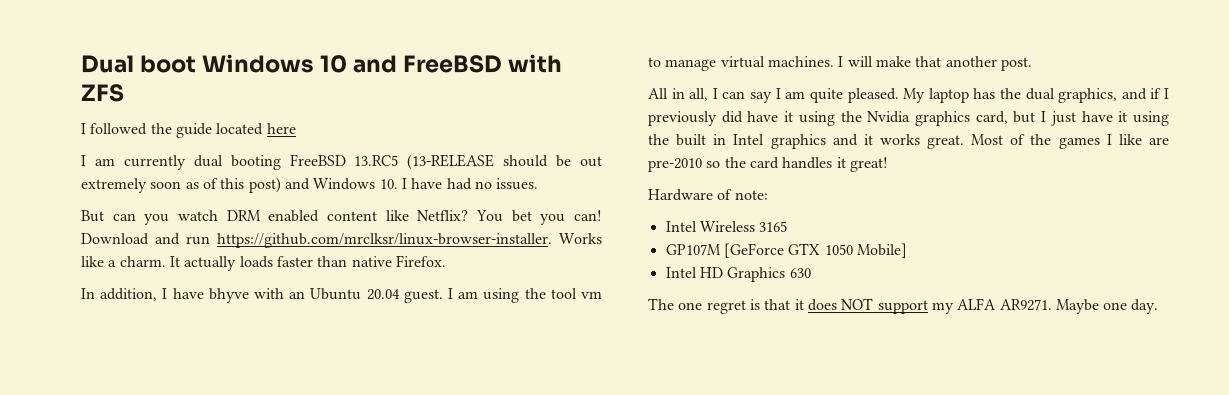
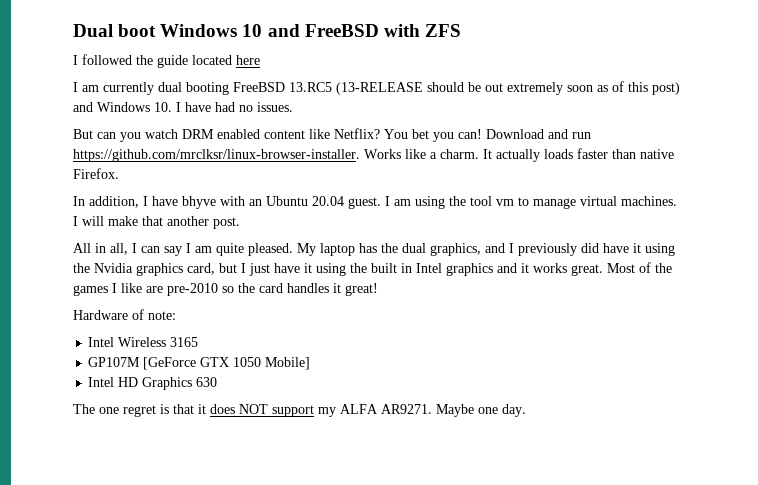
[1150,88,1162,99] if -> (505, 248) none

